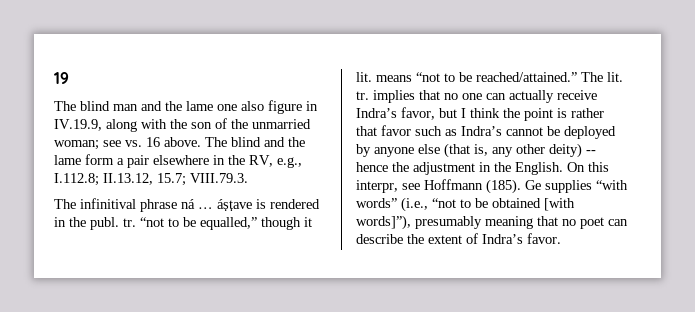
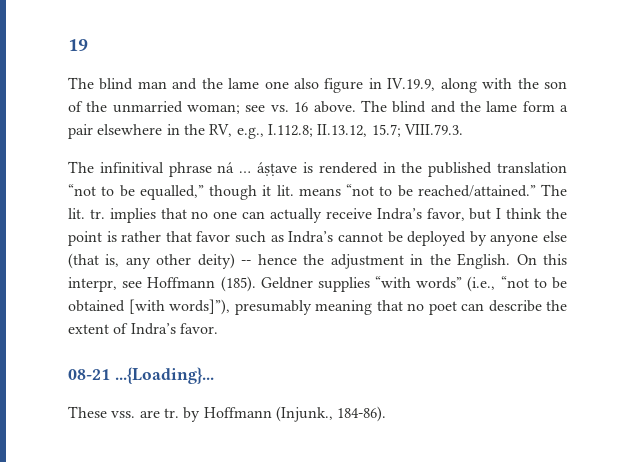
[90,217,136,230] publ. tr. -> [428,162,567,177] published translation
[525,180,541,190] Ge -> [260,277,313,289] Geldner
(561, 238) none -> [68,367,214,384] [68,406,387,422] // 08-21 ...{Loading}... // These vss. are tr. by Hoffmann (Injunk., 184-86).

